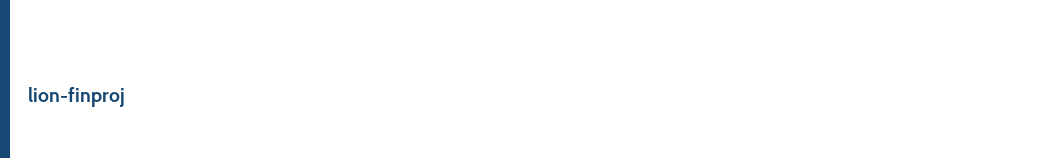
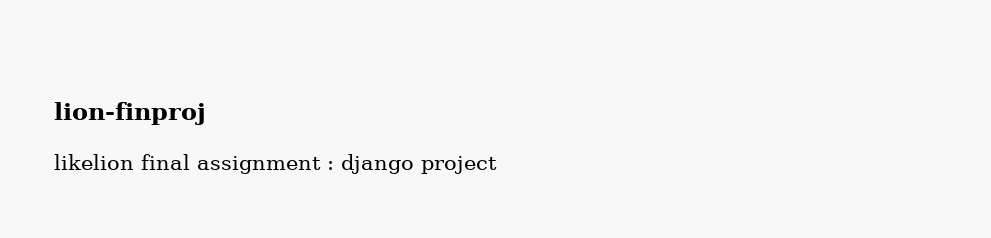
(125, 97) none -> [54,154,497,174] // likelion final assignment : django project

